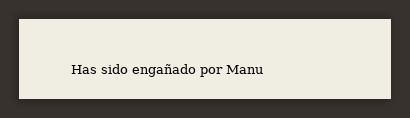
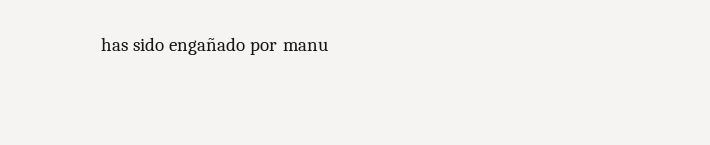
[71,65,97,74] Has -> [101,37,128,51] has
[226,65,263,74] Manu -> [282,41,328,51] manu

